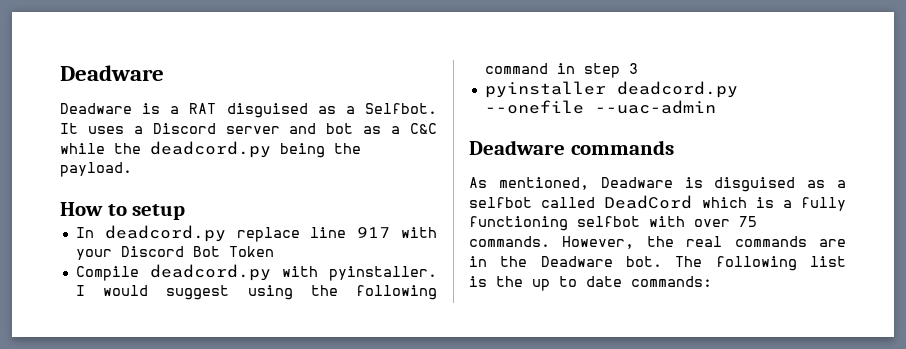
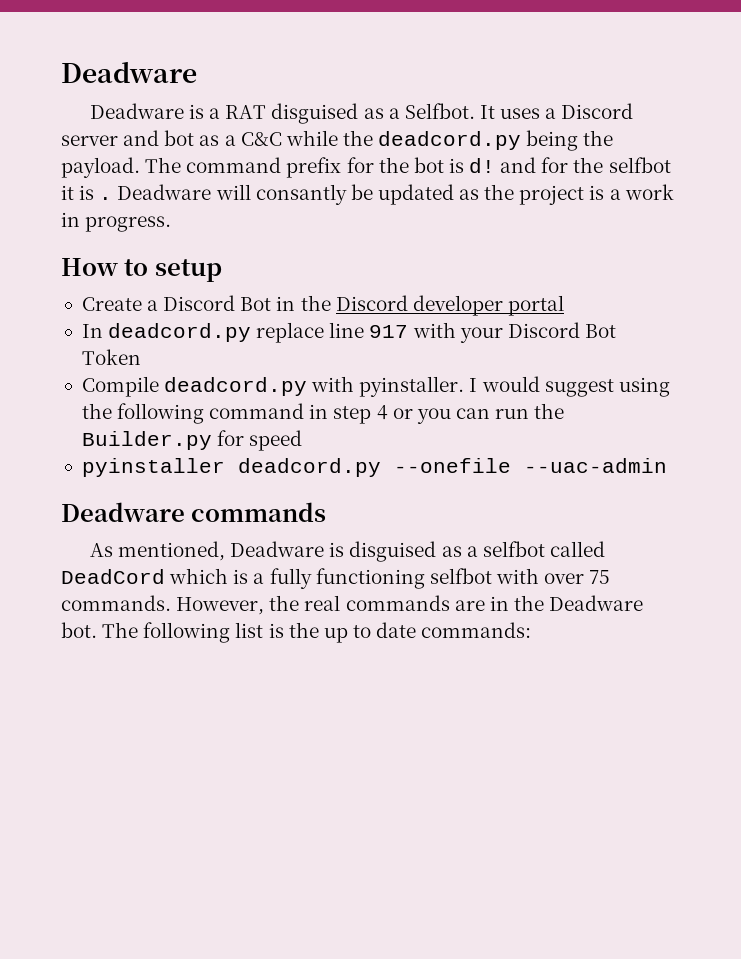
[60,202,186,220] // How to setup -> [145,157,671,178] [61,184,674,205] [61,212,172,232] [61,258,222,282] [81,295,564,316] The command prefix for the bot is d! and for the selfbot it is . Deadware will consantly be updated as the project is a work in progress. // How to setup // Create a Discord Bot in the Discord developer portal
[628,63,638,74] 3 -> [376,403,565,424] [81,430,303,451] 4 or you can run the Builder.py for speed

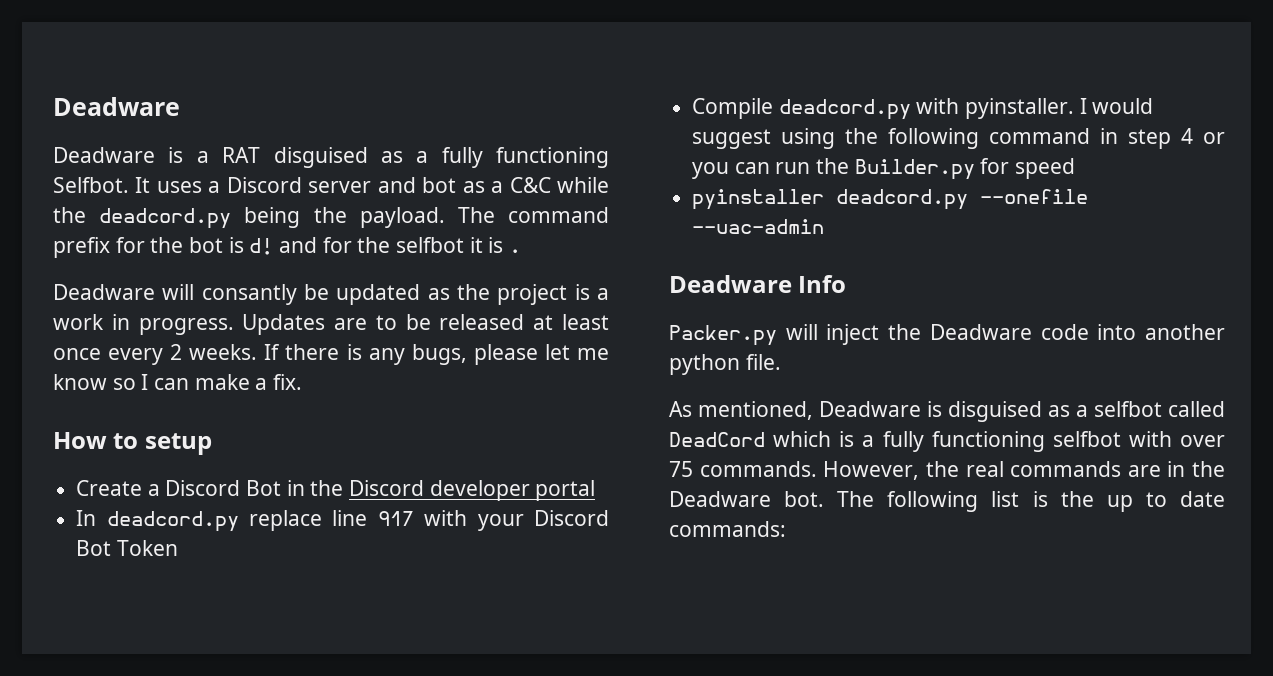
(400, 113) none -> [441,147,609,168] fully functioning
(113, 198) none -> (522, 251) //
(172, 224) none -> [242,314,609,335] [53,344,609,365] [53,374,303,390] Updates are to be released at least once every 2 weeks. If there is any bugs, please let me know so I can make a fix.
[191,502,327,522] commands -> [798,275,847,293] [669,324,1225,346] [669,354,781,375] Info // Packer.py will inject the Deadware code into another python file.

